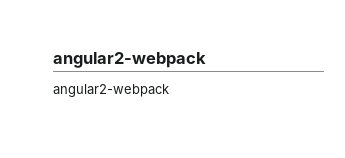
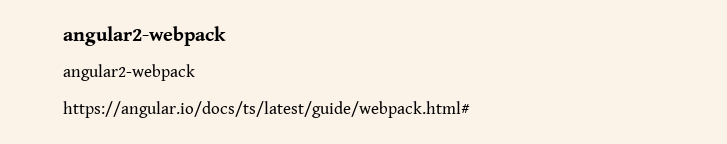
(169, 90) none -> [63,101,470,118] // https://angular.io/docs/ts/latest/guide/webpack.html#

